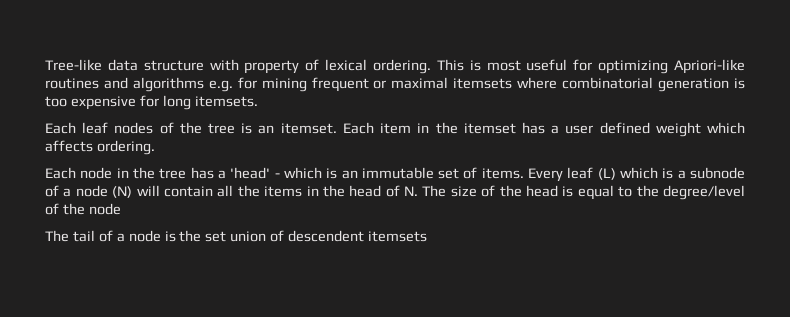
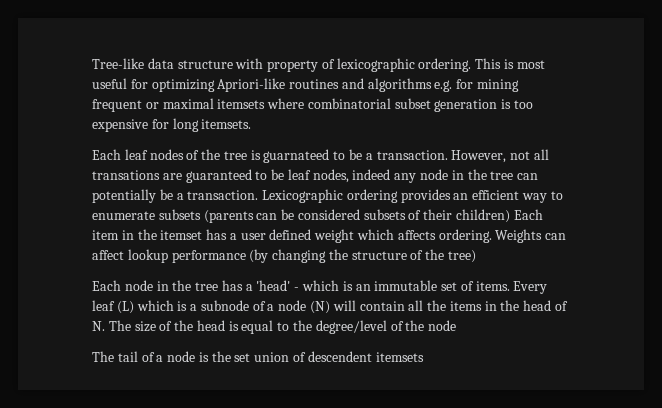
[325,59,368,71] lexical -> [336,58,415,72] lexicographic
(654, 83) none -> [394,98,431,109] subset
[258,123,337,134] an itemset. -> [263,149,549,163] [92,169,539,183] [92,189,563,203] [92,209,511,223] guarnateed to be a transaction. However, not all transations are guaranteed to be leaf nodes, indeed any node in the tree can potentially be a transaction. Lexicographic ordering provides an efficient way to enumerate subsets (parents can be considered subsets of their children)
(155, 147) none -> [495,229,567,243] [92,249,477,263] Weights can affect lookup performance (by changing the structure of the tree)

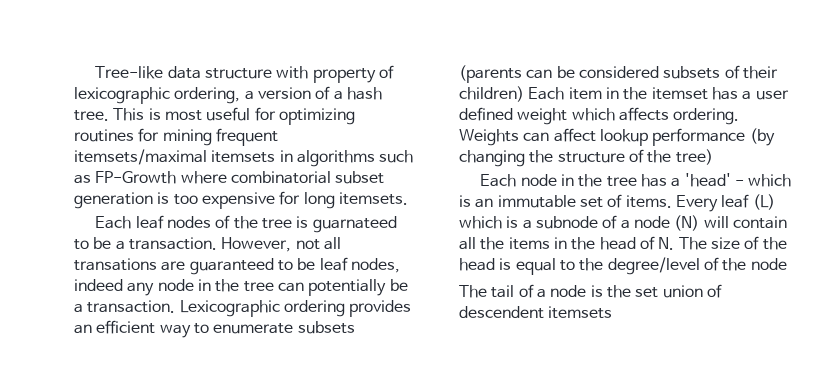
[418,58,472,72] ordering. -> [174,86,382,104] [74,110,109,121] ordering, a version of a hash tree.
[217,78,520,92] [92,98,266,112] Apriori-like routines and algorithms e.g. for mining frequent or maximal itemsets -> [74,128,278,146] [74,149,414,167] [74,171,177,184] routines for mining frequent itemsets/maximal itemsets in algorithms such as FP-Growth

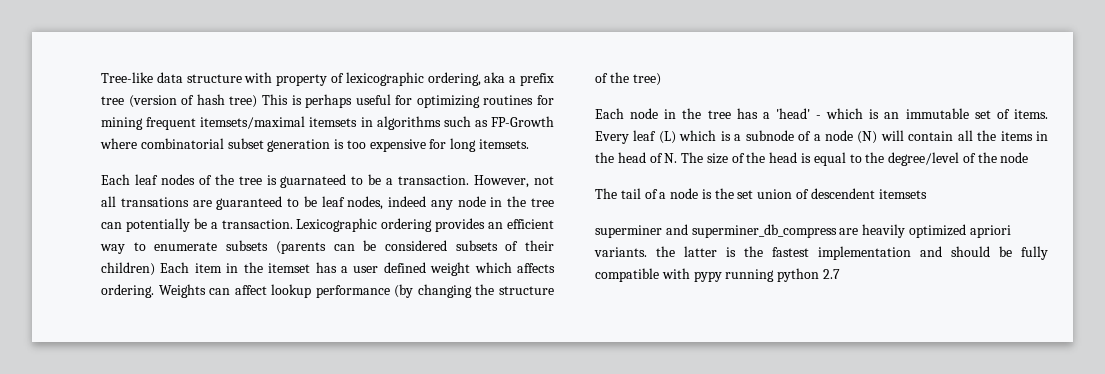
[244,86,382,100] [74,110,109,121] a version of a hash tree. -> [484,72,555,86] [101,94,258,108] aka a prefix tree (version of hash tree)
[164,110,202,121] most -> [305,94,353,108] perhaps
(613, 312) none -> [595,224,1011,238] [594,246,1048,260] [595,268,840,282] // superminer and superminer_db_compress are heavily optimized apriori variants. the latter is the fastest implementation and should be fully compatible with pypy running python 2.7

